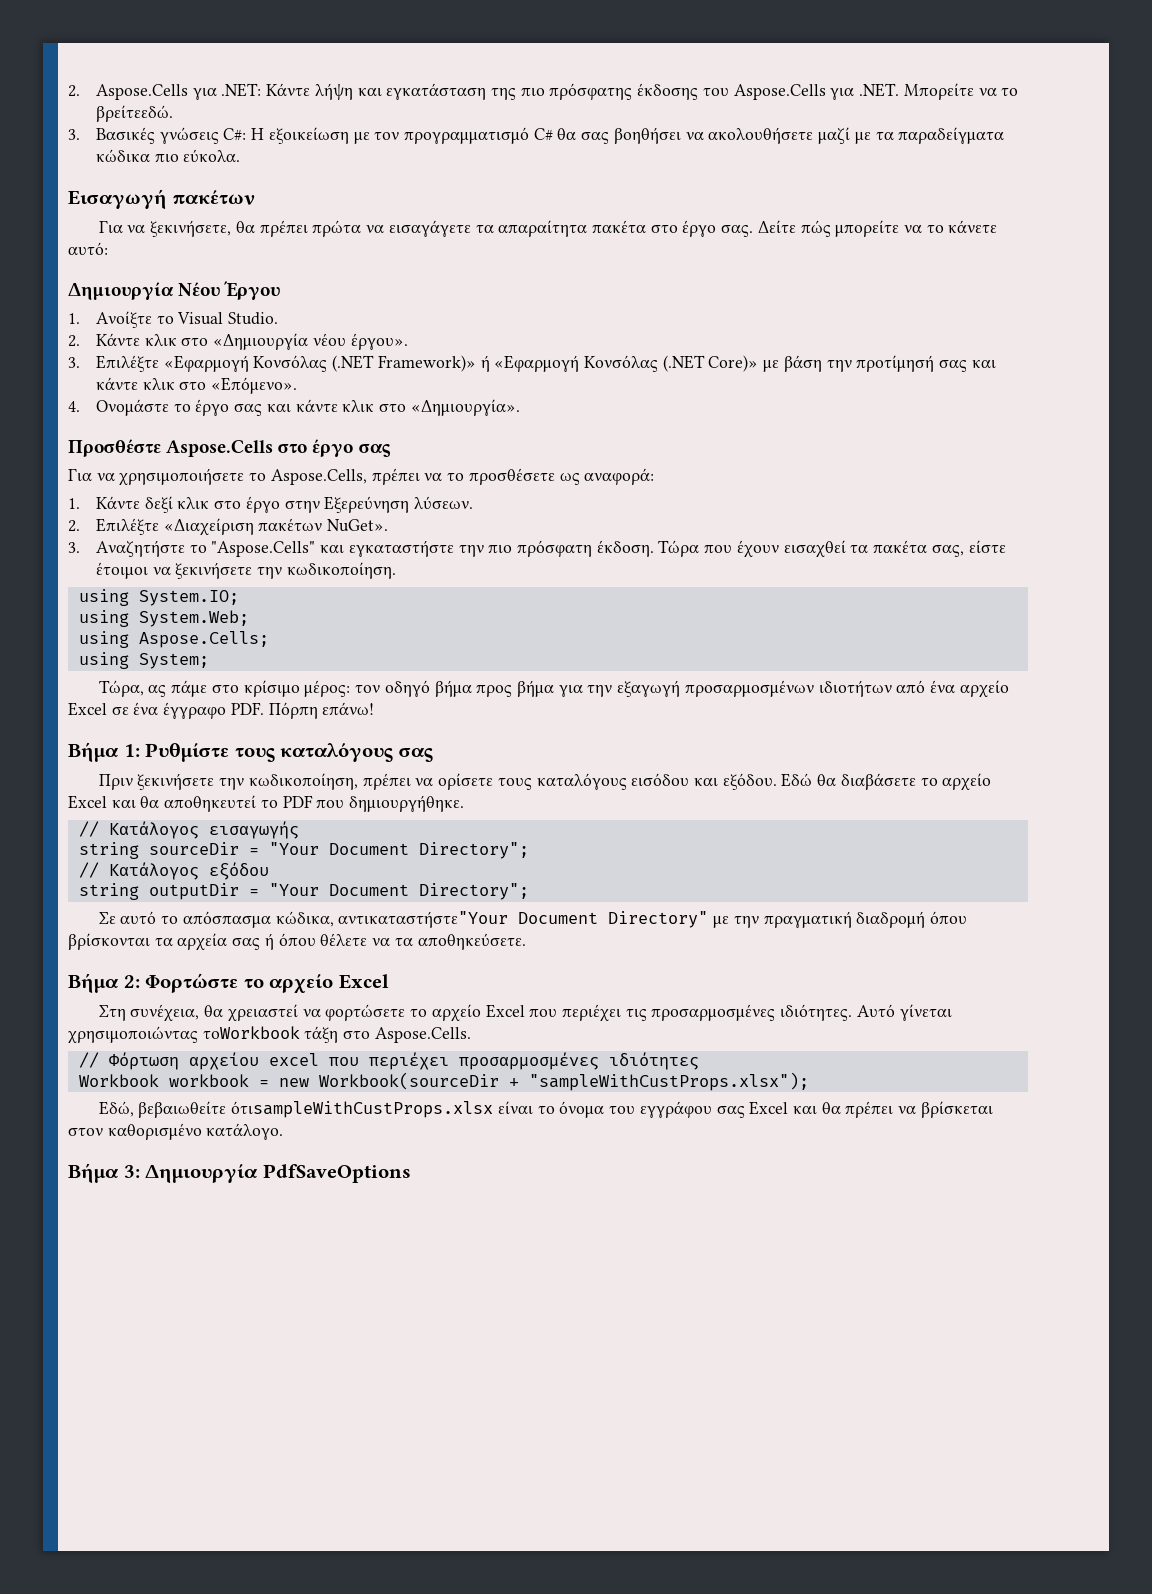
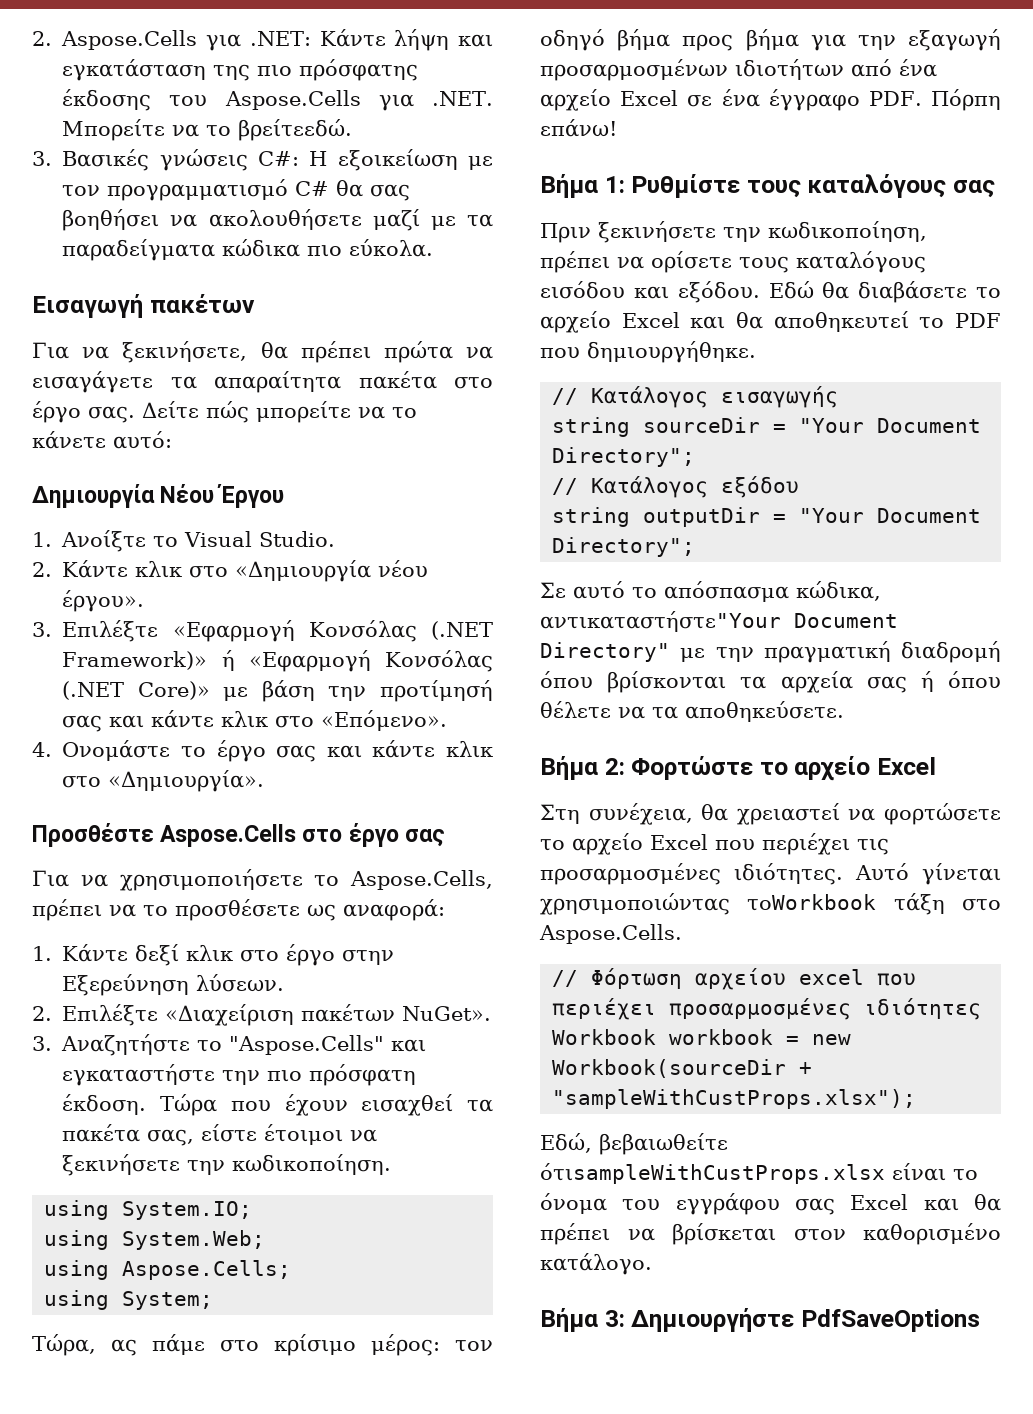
[145,1164,259,1183] Δημιουργία -> [631,1308,795,1332] Δημιουργήστε

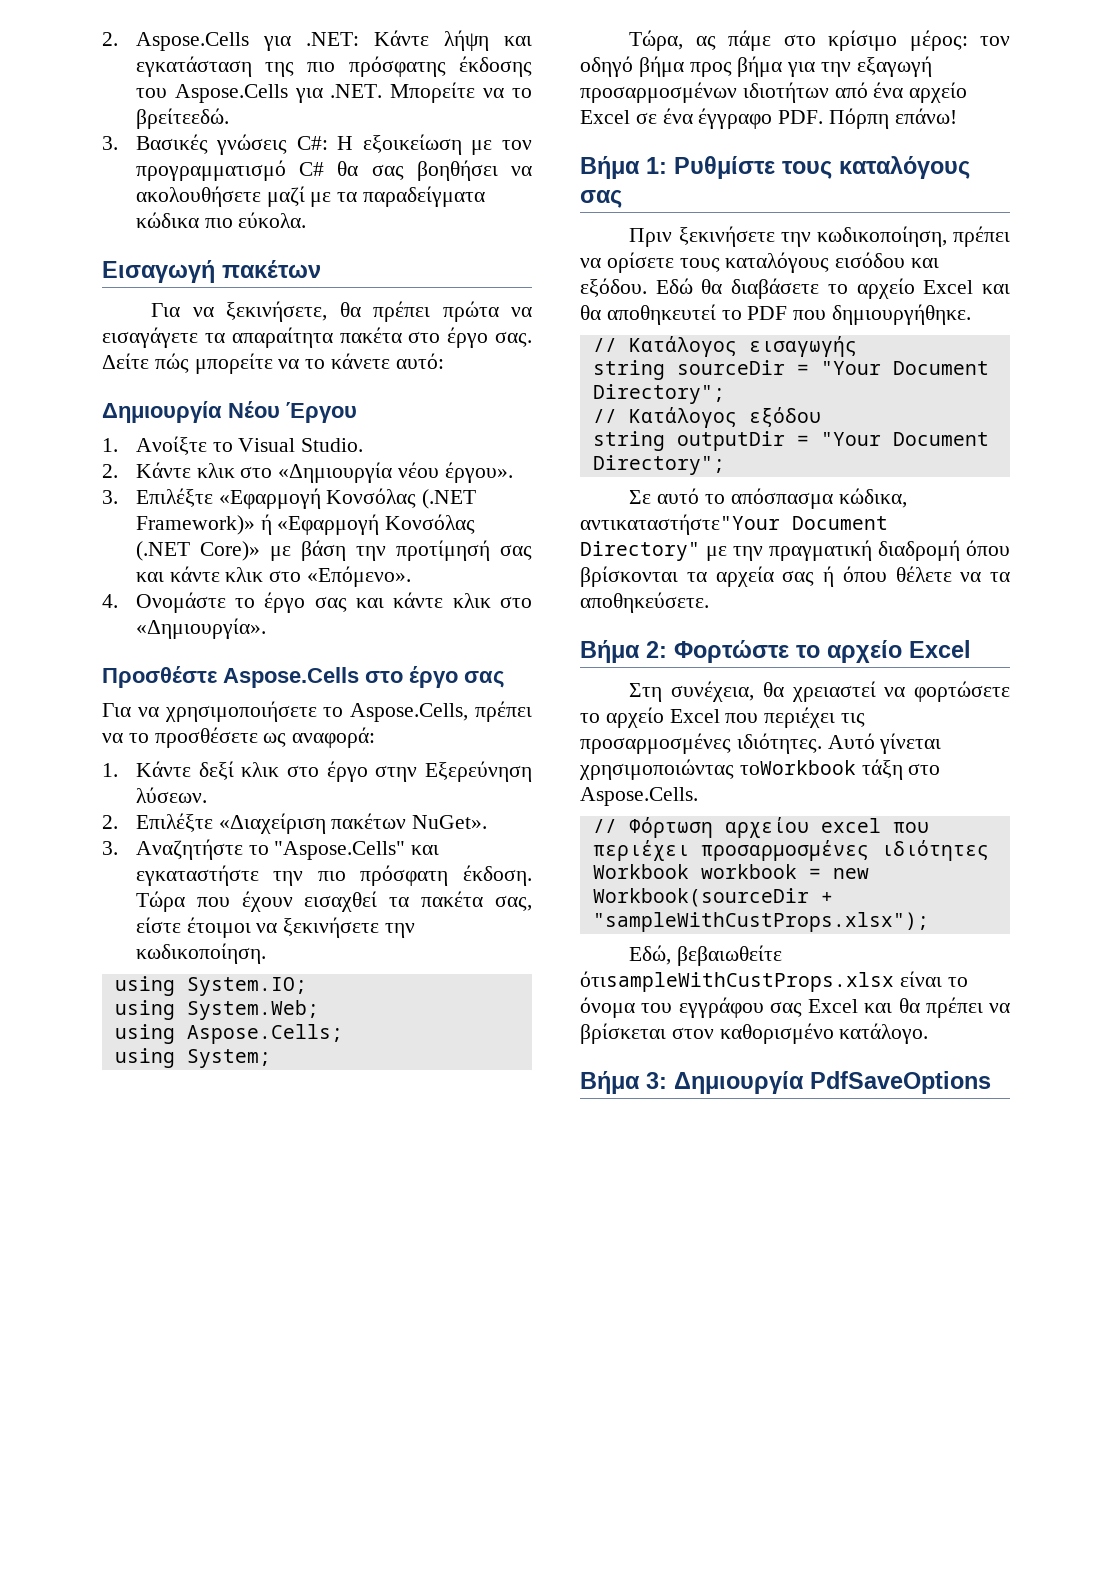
[631,1308,795,1332] Δημιουργήστε -> [674,1071,804,1094] Δημιουργία

